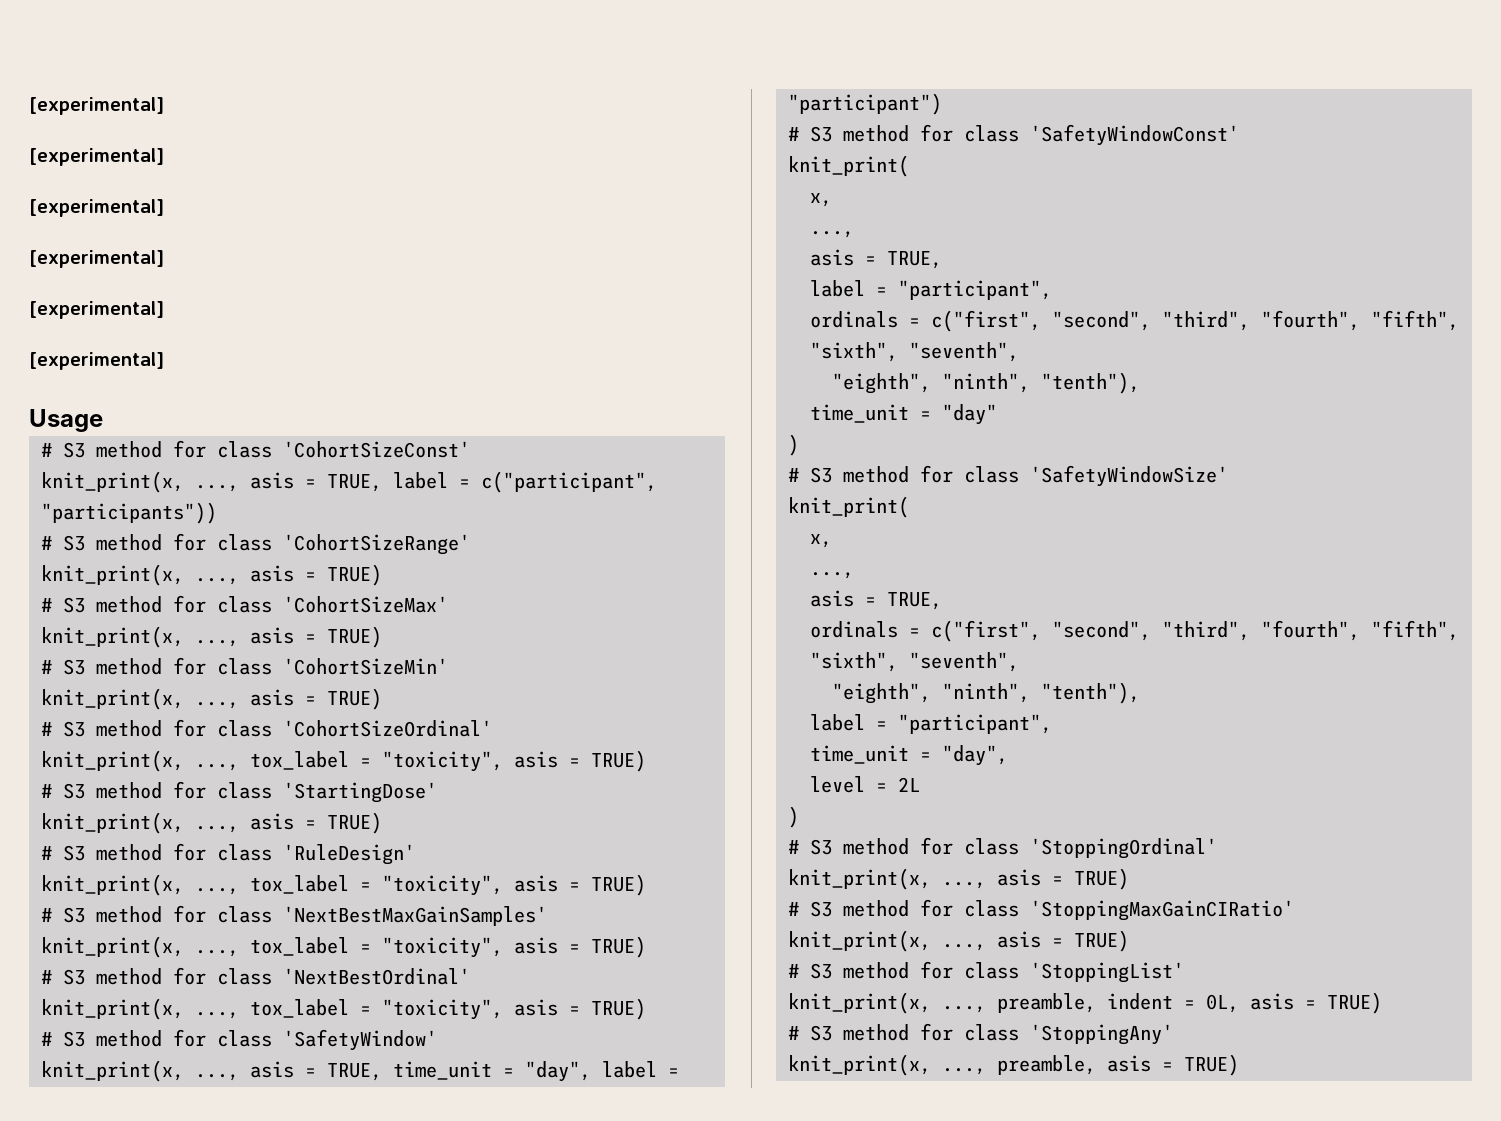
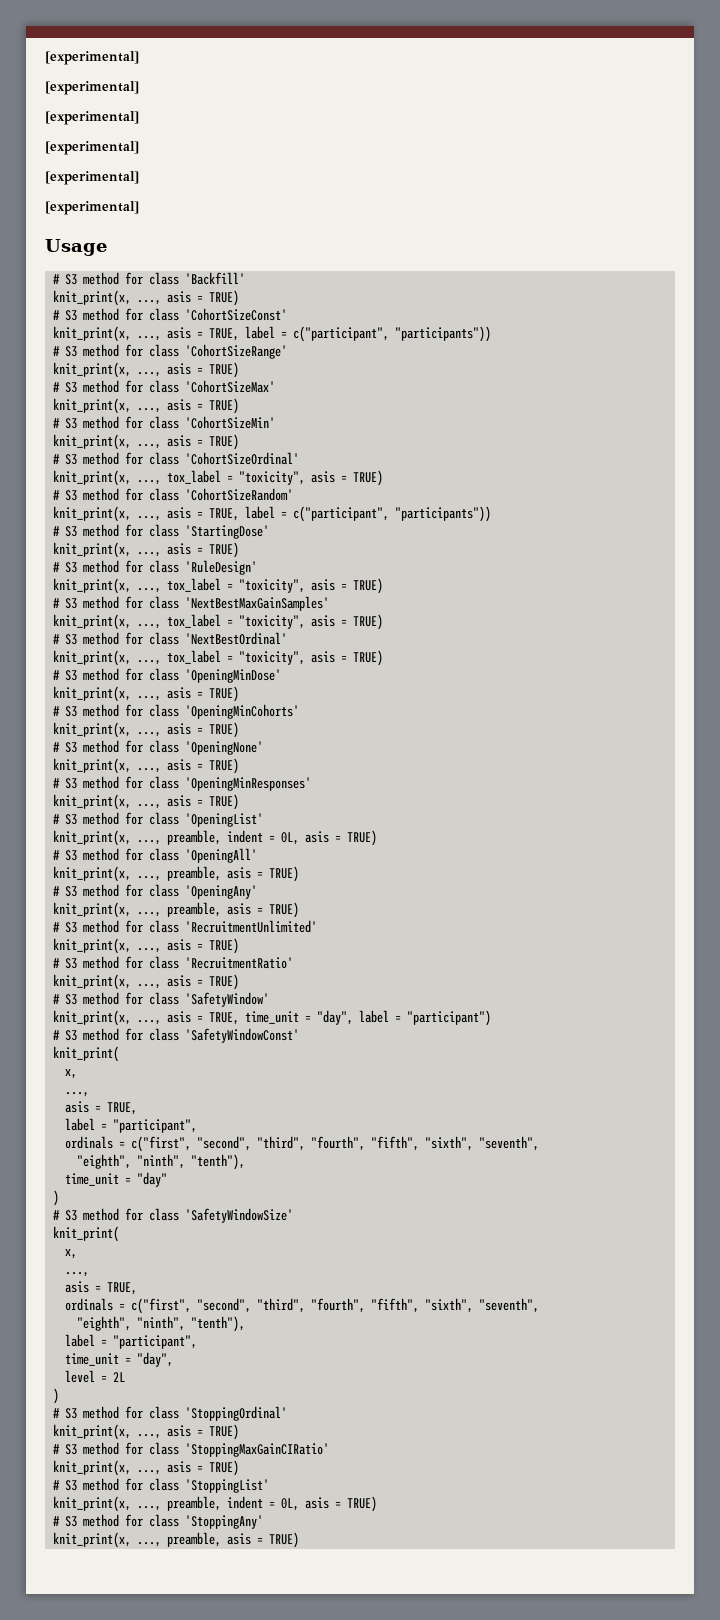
(103, 420) none -> [53,272,246,285] [53,290,240,306] // # S3 method for class 'Backfill' // knit_print(x, ..., asis = TRUE)
(647, 761) none -> [53,488,294,501] [53,506,492,522] // # S3 method for class 'CohortSizeRandom' // knit_print(x, ..., asis = TRUE, label = c("participant", "participants"))
(647, 1009) none -> [53,668,282,683] [53,686,240,702] [53,704,300,719] [53,722,240,738] [53,740,264,755] [53,758,240,774] [53,776,312,791] [53,794,240,810] [53,812,264,827] [53,830,378,846] [53,848,258,863] [53,866,300,882] [53,884,258,899] [53,902,300,918] [53,920,318,933] [53,938,240,954] [53,956,294,969] [53,974,240,990] // # S3 method for class 'OpeningMinDose' // knit_print(x, ..., asis = TRUE) // # S3 method for class 'OpeningMinCohorts' // knit_print(x, ..., asis = TRUE) // # S3 method for class 'OpeningNone' // knit_print(x, ..., asis = TRUE) // # S3 method for class 'OpeningMinResponses' // knit_print(x, ..., asis = TRUE) // # S3 method for class 'OpeningList' // knit_print(x, ..., preamble, indent = 0L, asis = TRUE) // # S3 method for class 'OpeningAll' // knit_print(x, ..., preamble, asis = TRUE) // # S3 method for class 'OpeningAny' // knit_print(x, ..., preamble, asis = TRUE) // # S3 method for class 'RecruitmentUnlimited' // knit_print(x, ..., asis = TRUE) // # S3 method for class 'RecruitmentRatio' // knit_print(x, ..., asis = TRUE)

